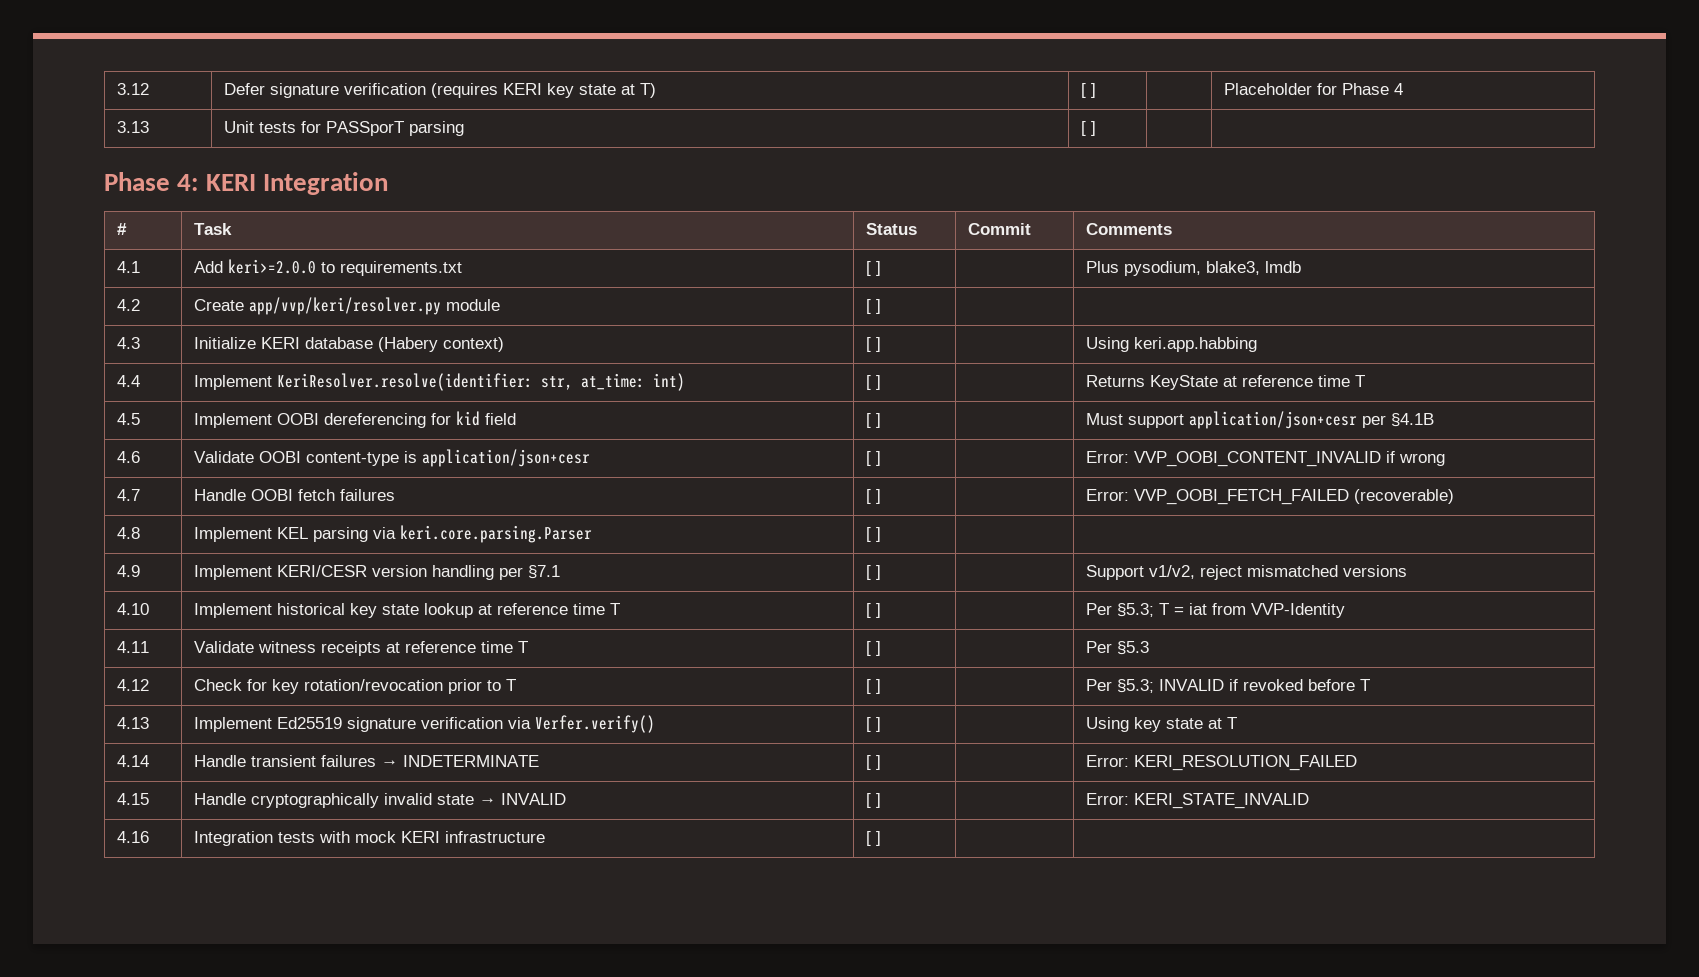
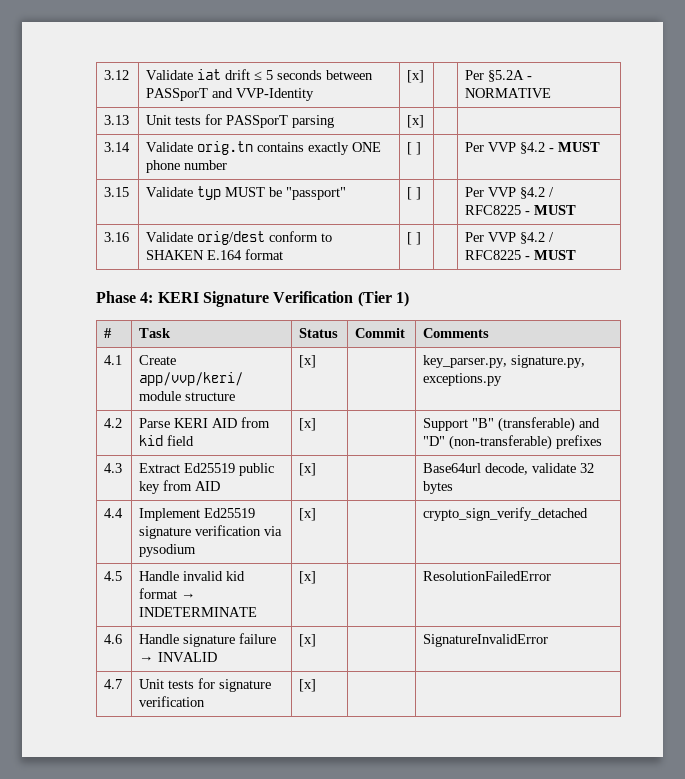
[223,83,656,98] [1080,83,1096,98] [1223,83,1403,95] Defer signature verification (requires KERI key state at T) | [ ] | | Placeholder for Phase 4 -> [146,69,374,80] [146,88,315,101] [407,70,425,83] [465,70,533,82] [465,88,552,98] Validate iat drift ≤ 5 seconds between PASSporT and VVP-Identity | [x] | | Per §5.2A - NORMATIVE
[1080,121,1096,136] [ ] | | -> [407,115,425,128] [104,142,131,152] [146,141,382,155] [146,160,228,173] [407,142,422,155] [465,142,601,154] [104,187,130,197] [146,186,347,200] [407,187,422,200] [465,187,555,199] [465,205,577,215] [104,232,130,242] [146,231,333,245] [146,249,284,260] [407,232,422,245] [465,232,555,244] [465,250,577,260] [x] | | // 3.14 | Validate orig.tn contains exactly ONE phone number | [ ] | | Per VVP §4.2 - MUST // 3.15 | Validate typ MUST be "passport" | [ ] | | Per VVP §4.2 / RFC8225 - MUST // 3.16 | Validate orig/dest conform to SHAKEN E.164 format | [ ] | | Per VVP §4.2 / RFC8225 - MUST
[262,172,388,195] Integration -> [202,291,409,307] Signature Verification (Tier 1)
[193,259,462,276] [865,261,881,276] [1085,261,1301,276] [116,299,140,311] [193,297,500,315] [865,299,881,314] [116,337,140,349] [193,337,504,352] [865,337,881,352] [1085,337,1257,352] [116,375,140,387] [193,373,685,391] [865,375,881,390] [1085,375,1365,390] [116,413,140,425] [193,411,516,428] [865,413,881,428] [1085,411,1434,429] [116,451,140,463] [193,449,590,467] [865,451,881,466] [1085,451,1445,467] [116,489,140,501] [193,489,395,501] [865,489,881,504] [1085,489,1454,505] [116,527,140,539] [193,525,592,543] [865,527,881,542] [116,565,140,577] [193,565,560,580] [865,565,881,580] [1085,565,1407,580] [116,603,149,615] [193,603,620,618] [865,603,881,618] [1085,603,1345,618] [116,641,149,653] [193,641,528,656] [865,641,881,656] [1085,641,1149,655] [116,679,149,691] [193,679,516,694] [865,679,881,694] [1085,679,1370,693] [116,717,149,729] Add keri>=2.0.0 to requirements.txt | [ ] | | Plus pysodium, blake3, lmdb // 4.2 | Create app/vvp/keri/resolver.py module | [ ] | | // 4.3 | Initialize KERI database (Habery context) | [ ] | | Using keri.app.habbing // 4.4 | Implement KeriResolver.resolve(identifier: str, at_time: int) | [ ] | | Returns KeyState at reference time T // 4.5 | Implement OOBI dereferencing for kid field | [ ] | | Must support application/json+cesr per §4.1B // 4.6 | Validate OOBI content-type is application/json+cesr | [ ] | | Error: VVP_OOBI_CONTENT_INVALID if wrong // 4.7 | Handle OOBI fetch failures | [ ] | | Error: VVP_OOBI_FETCH_FAILED (recoverable) // 4.8 | Implement KEL parsing via keri.core.parsing.Parser | [ ] | | // 4.9 | Implement KERI/CESR version handling per §7.1 | [ ] | | Support v1/v2, reject mismatched versions // 4.10 | Implement historical key state lookup at reference time T | [ ] | | Per §5.3; T = iat from VVP-Identity // 4.11 | Validate witness receipts at reference time T | [ ] | | Per §5.3 // 4.12 | Check for key rotation/revocation prior to T | [ ] | | Per §5.3; INVALID if revoked before T // 4.13 -> [139,355,177,365] [139,372,244,386] [139,391,236,401] [299,355,317,368] [423,355,586,368] [423,373,503,386] [104,418,123,428] [139,417,271,428] [139,435,195,446] [299,418,317,431] [423,417,601,432] [423,435,603,450] [104,463,123,473] [139,463,275,476] [139,480,221,494] [299,463,317,476] [423,463,595,475] [423,481,454,494] [104,508,124,518] Create app/vvp/keri/ module structure | [x] | | key_parser.py, signature.py, exceptions.py // 4.2 | Parse KERI AID from kid field | [x] | | Support "B" (transferable) and "D" (non-transferable) prefixes // 4.3 | Extract Ed25519 public key from AID | [x] | | Base64url decode, validate 32 bytes // 4.4
[534,715,655,733] [865,717,881,732] [1085,717,1237,732] [116,755,149,767] [193,755,539,767] [865,755,881,770] [1085,755,1357,771] [116,793,149,805] [193,793,566,808] [865,793,881,808] [1085,793,1309,809] [116,831,149,843] [193,831,545,846] [865,831,881,846] Verfer.verify() | [ ] | | Using key state at T // 4.14 | Handle transient failures → INDETERMINATE | [ ] | | Error: KERI_RESOLUTION_FAILED // 4.15 | Handle cryptographically invalid state → INVALID | [ ] | | Error: KERI_STATE_INVALID // 4.16 | Integration tests with mock KERI infrastructure | [ ] -> [139,544,197,557] [299,508,317,521] [423,507,589,521] [104,571,123,581] [139,571,246,581] [139,588,197,599] [139,607,258,617] [299,571,317,584] [423,571,552,581] [104,634,123,644] [139,633,277,647] [139,652,218,662] [299,634,317,647] [423,634,549,647] [104,679,123,689] [139,678,272,692] [139,696,206,707] [299,679,317,692] pysodium | [x] | | crypto_sign_verify_detached // 4.5 | Handle invalid kid format → INDETERMINATE | [x] | | ResolutionFailedError // 4.6 | Handle signature failure → INVALID | [x] | | SignatureInvalidError // 4.7 | Unit tests for signature verification | [x]

